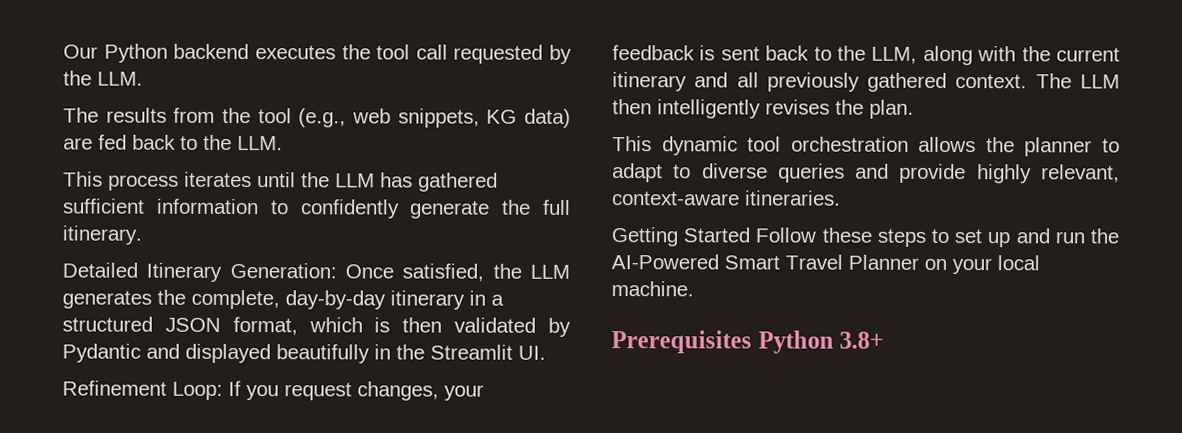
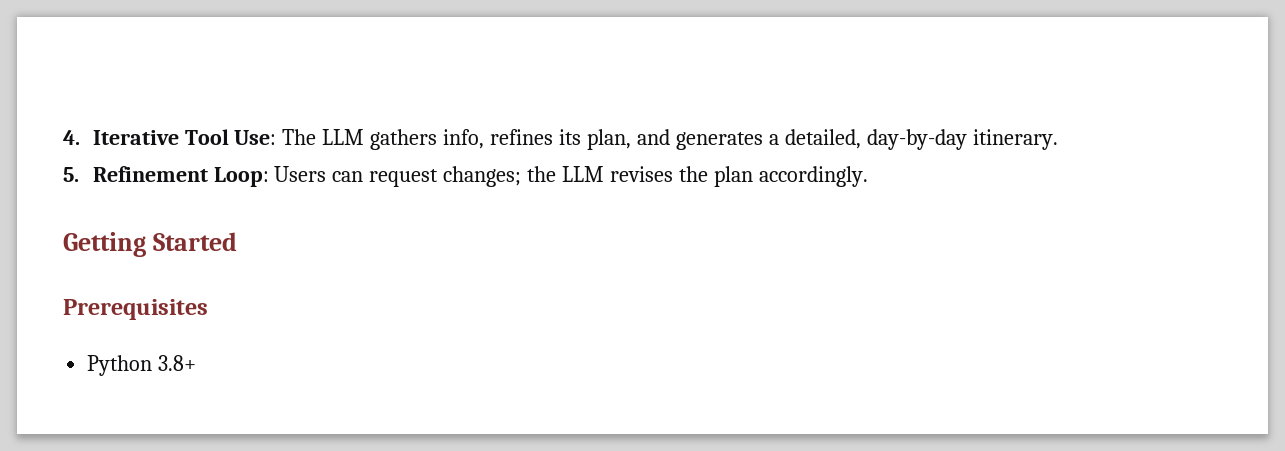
[63,43,572,64] [63,70,143,86] [63,107,571,128] [63,134,283,151] [63,171,498,192] [63,198,571,219] [62,225,142,245] [62,262,570,282] [62,289,504,310] [62,316,571,337] [62,343,546,364] [62,380,484,401] [612,45,1120,66] [612,72,1120,92] [612,99,914,119] [612,136,1120,157] [612,163,1120,184] [612,190,841,206] [611,227,1119,248] [611,254,1040,275] [611,281,694,297] Our Python backend executes the tool call requested by the LLM. // The results from the tool (e.g., web snippets, KG data) are fed back to the LLM. // This process iterates until the LLM has gathered sufficient information to confidently generate the full itinerary. // Detailed Itinerary Generation: Once satisfied, the LLM generates the complete, day-by-day itinerary in a structured JSON format, which is then validated by Pydantic and displayed beautifully in the Streamlit UI. // Refinement Loop: If you request changes, your feedback is sent back to the LLM, along with the current itinerary and all previously gathered context. The LLM then intelligently revises the plan. // This dynamic tool orchestration allows the planner to adapt to diverse queries and provide highly relevant, context-aware itineraries. // Getting Started Follow these steps to set up and run the AI-Powered Smart Travel Planner on your local machine. -> [63,129,1058,150] [63,166,868,187] [63,232,237,257] 4. Iterative Tool Use: The LLM gathers info, refines its plan, and generates a detailed, day-by-day itinerary. // 5. Refinement Loop: Users can request changes; the LLM revises the plan accordingly. // Getting Started
(752, 342) none -> (208, 309) //

